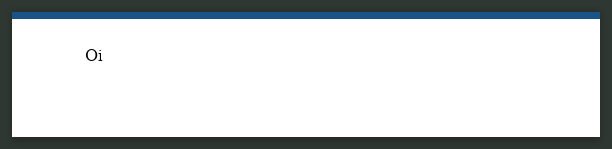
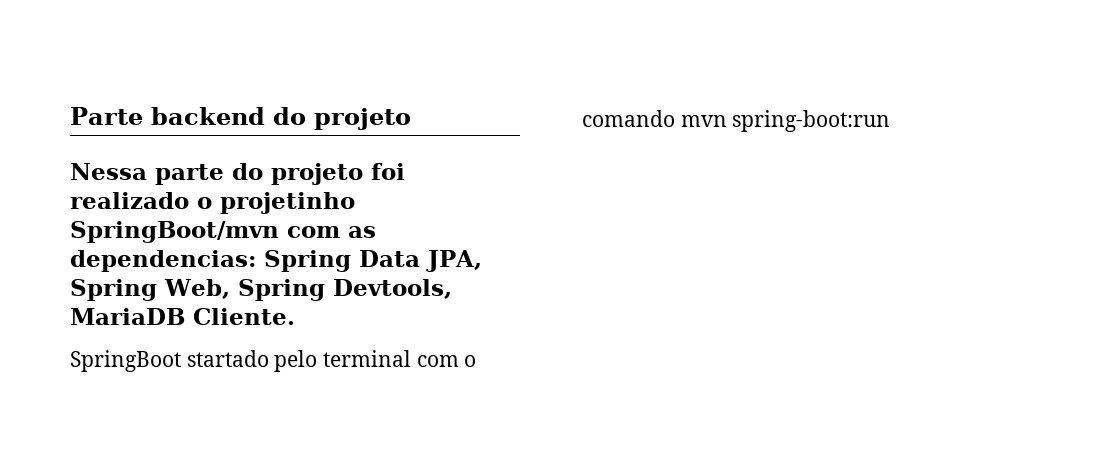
[85,49,103,61] Oi -> [70,107,411,130] [70,163,405,185] [70,192,355,214] [70,221,376,243] [70,250,482,272] [70,279,452,301] [70,308,295,325] [70,350,477,372] [582,110,891,132] Parte backend do projeto // Nessa parte do projeto foi realizado o projetinho SpringBoot/mvn com as dependencias: Spring Data JPA, Spring Web, Spring Devtools, MariaDB Cliente. // SpringBoot startado pelo terminal com o comando mvn spring-boot:run

